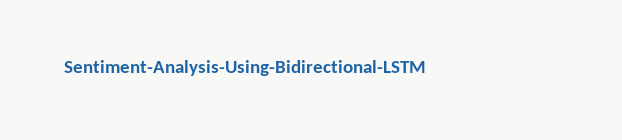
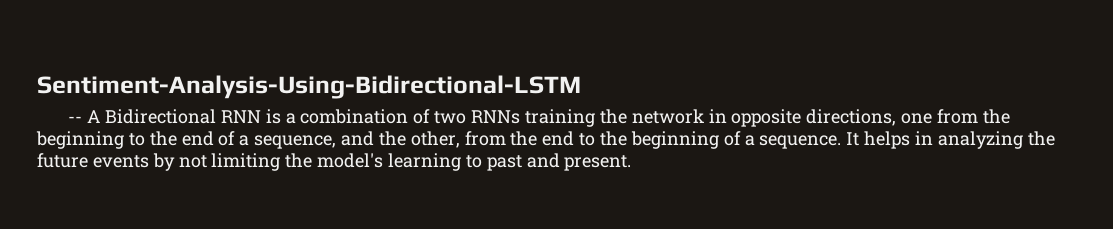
(426, 68) none -> [68,109,1010,127] [36,131,1055,149] [37,153,632,171] // -- A Bidirectional RNN is a combination of two RNNs training the network in opposite directions, one from the beginning to the end of a sequence, and the other, from the end to the beginning of a sequence. It helps in analyzing the future events by not limiting the model's learning to past and present.

